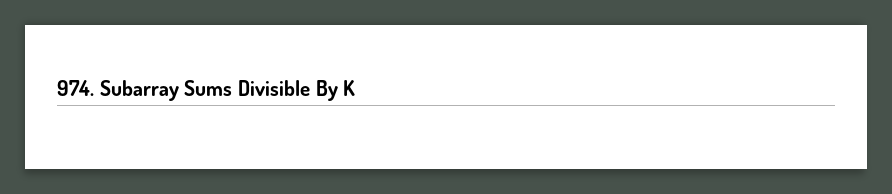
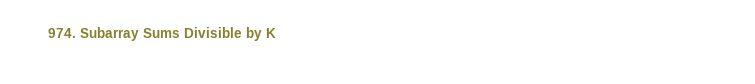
[315,80,338,101] By -> [246,27,262,41] by

